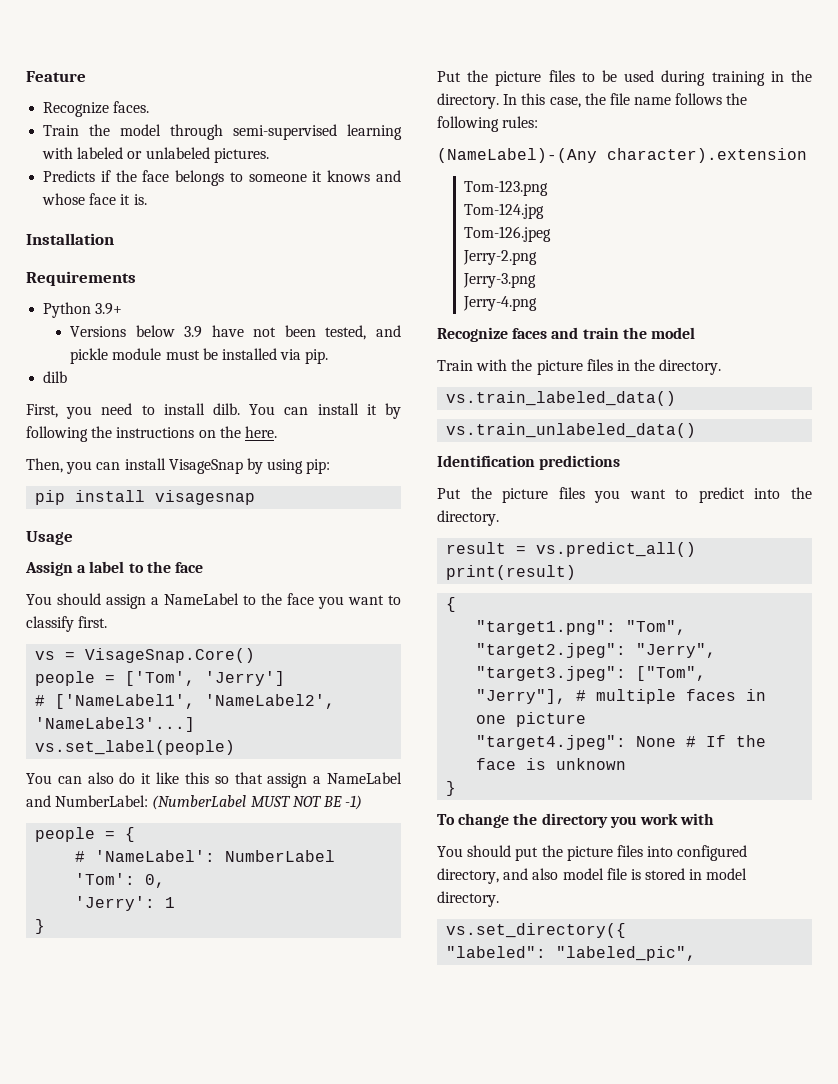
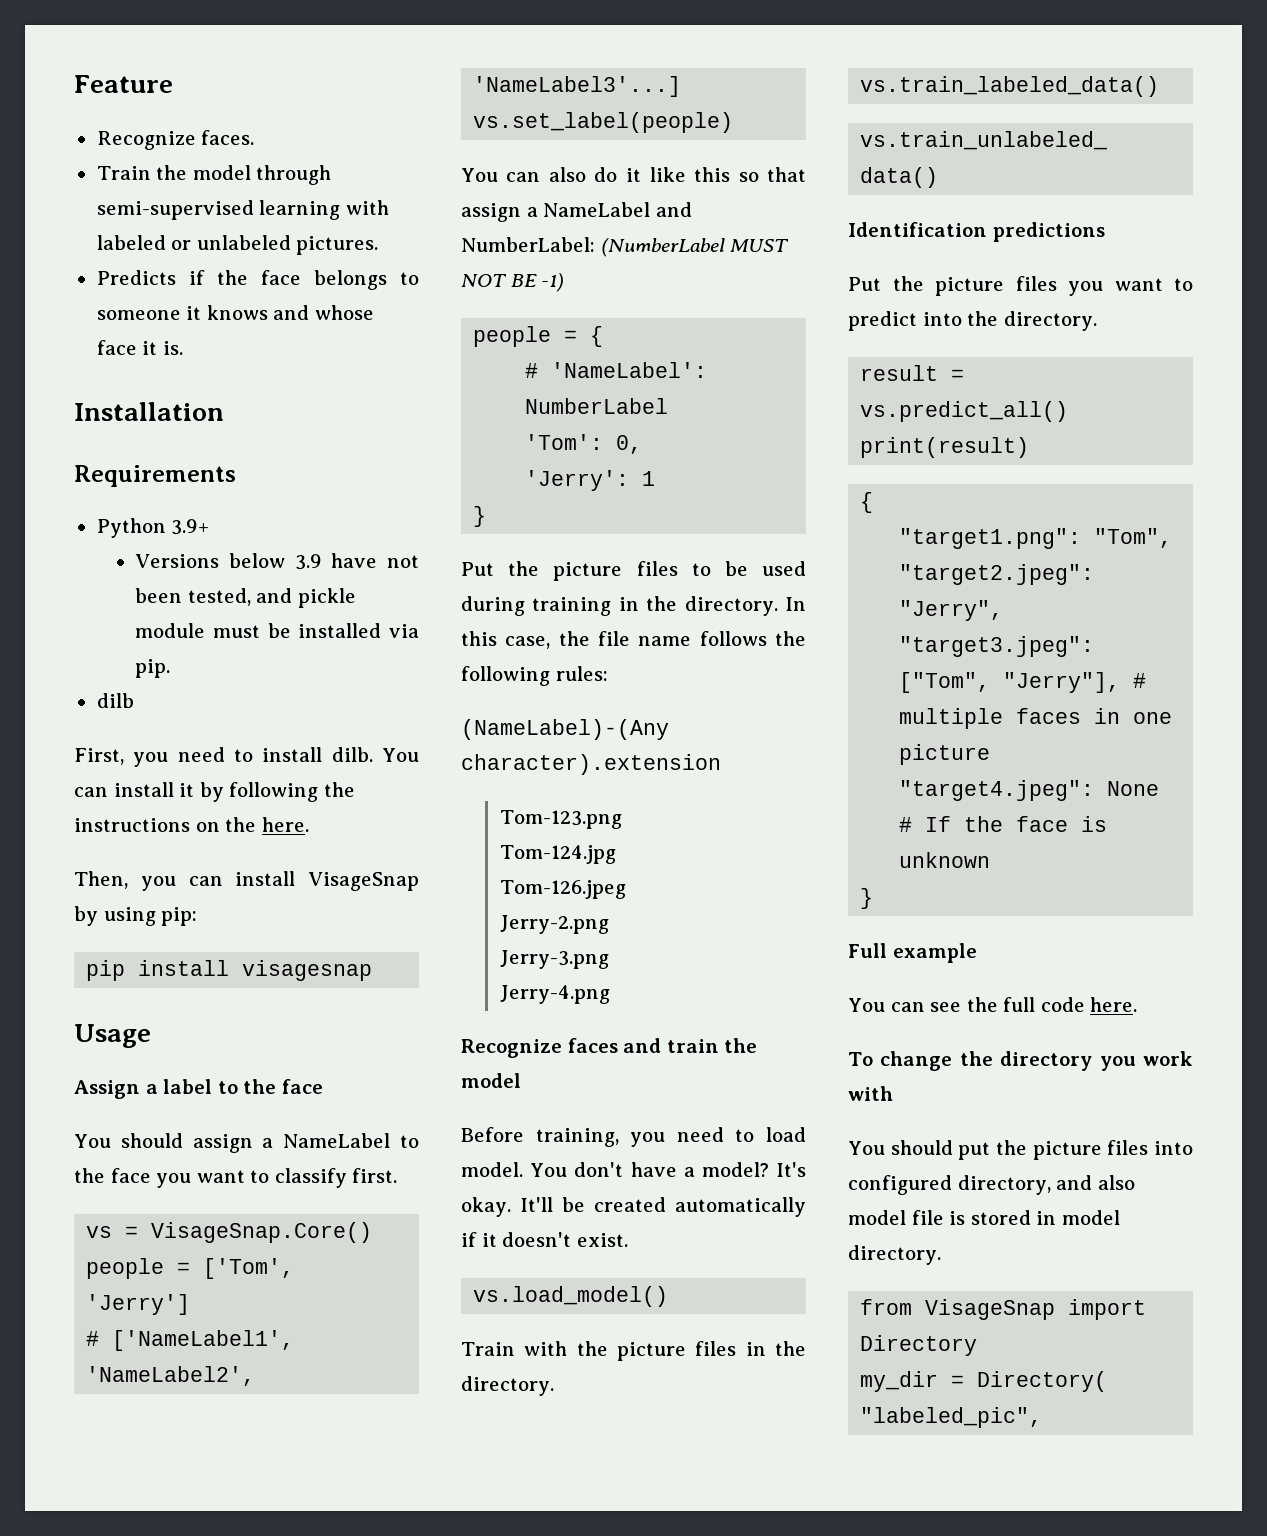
(695, 333) none -> [461,1127,806,1147] [461,1162,806,1177] [461,1197,806,1217] [461,1232,628,1247] [473,1286,669,1307] // Before training, you need to load model. You don't have a model? It's okay. It'll be created automatically if it doesn't exist. // vs.load_model()
(457, 788) none -> [848,943,977,963] [848,997,1138,1012] // Full example // You can see the full code here.
[446,923,627,938] [446,946,547,958] vs.set_directory({ // "labeled": -> [860,1299,1147,1320] [860,1335,978,1356] [860,1371,1108,1392] from VisageSnap import Directory // my_dir = Directory(

